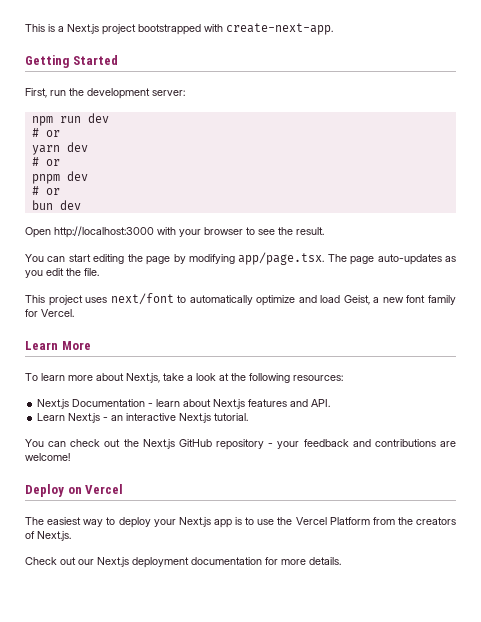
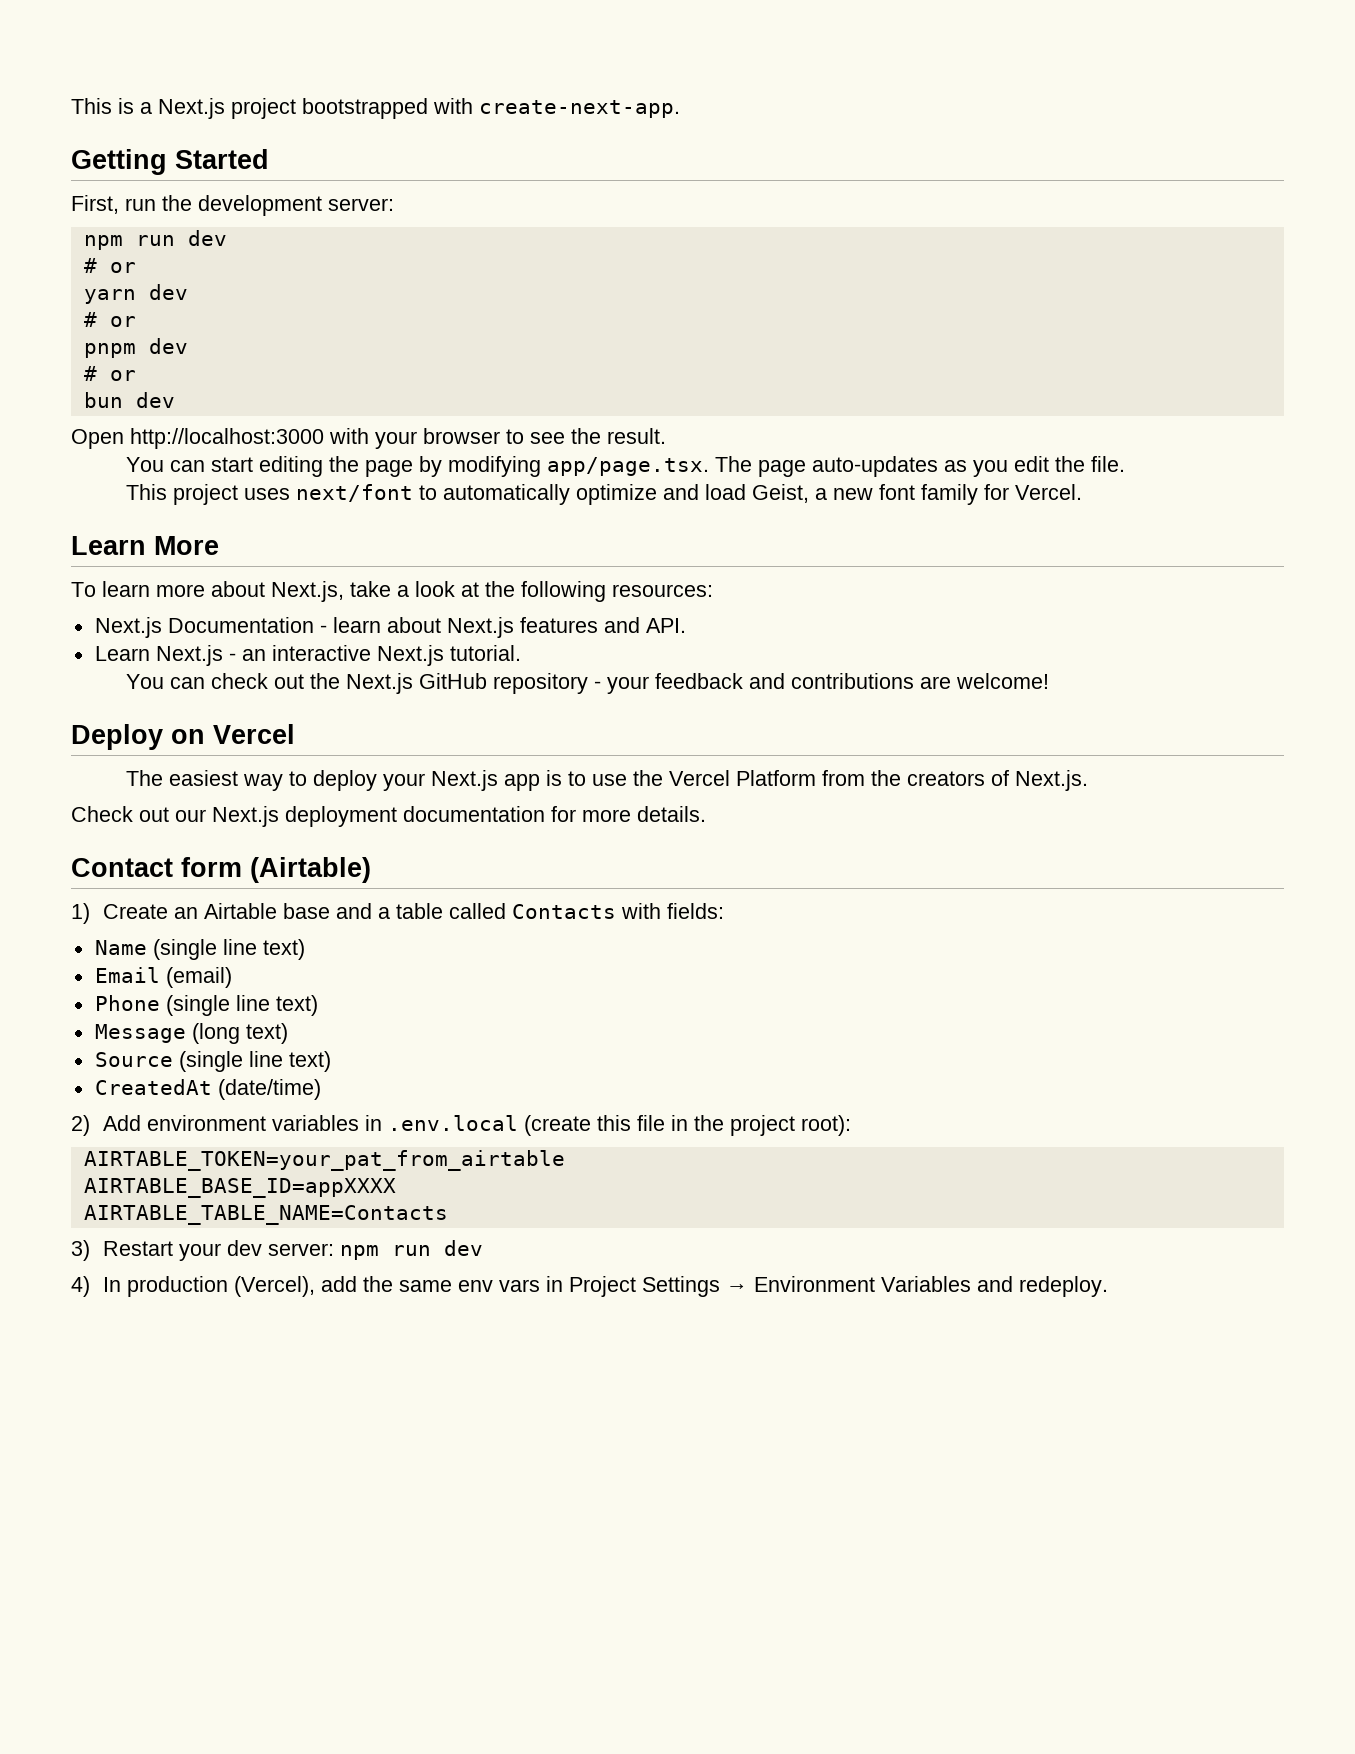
(341, 561) none -> [71,857,371,883] [71,903,725,924] [94,939,305,960] [94,967,232,988] [94,995,318,1016] [94,1023,288,1044] [94,1051,331,1072] [94,1079,321,1100] [71,1115,852,1136] [83,1150,565,1171] [83,1178,396,1198] [83,1205,448,1225] [71,1240,484,1261] [71,1276,1109,1297] // Contact form (Airtable) // 1) Create an Airtable base and a table called Contacts with fields: // Name (single line text) // Email (email) // Phone (single line text) // Message (long text) // Source (single line text) // CreatedAt (date/time) // 2) Add environment variables in .env.local (create this file in the project root): // AIRTABLE_TOKEN=your_pat_from_airtable // AIRTABLE_BASE_ID=appXXXX // AIRTABLE_TABLE_NAME=Contacts // 3) Restart your dev server: npm run dev // 4) In production (Vercel), add the same env vars in Project Settings → Environment Variables and redeploy.

